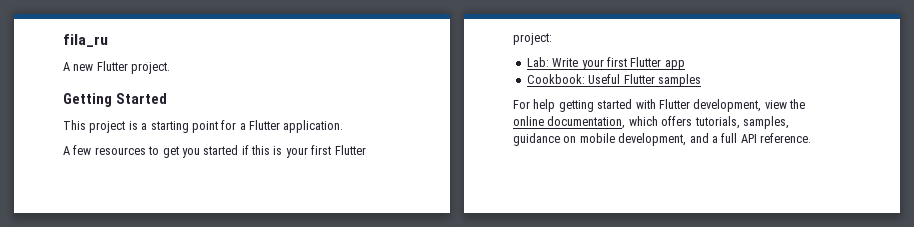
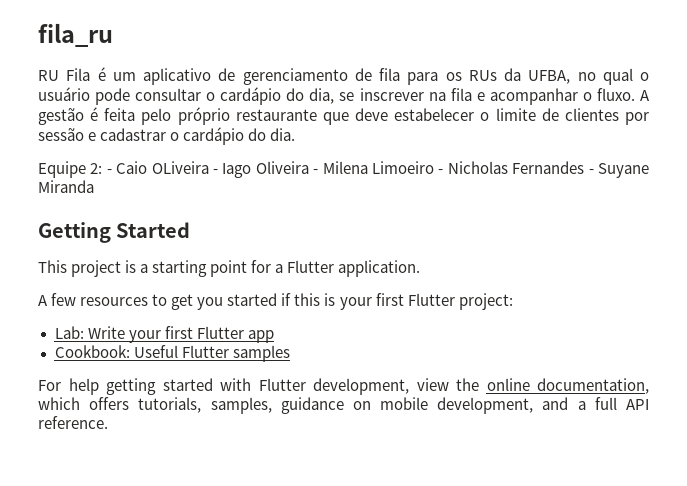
[63,61,171,74] A new Flutter project. -> [38,67,649,85] [38,87,651,105] [38,107,649,125] [38,127,296,145] [38,161,649,178] [38,180,94,193] RU Fila é um aplicativo de gerenciamento de fila para os RUs da UFBA, no qual o usuário pode consultar o cardápio do dia, se inscrever na fila e acompanhar o fluxo. A gestão é feita pelo próprio restaurante que deve estabelecer o limite de clientes por sessão e cadastrar o cardápio do dia. // Equipe 2: - Caio OLiveira - Iago Oliveira - Milena Limoeiro - Nicholas Fernandes - Suyane Miranda

